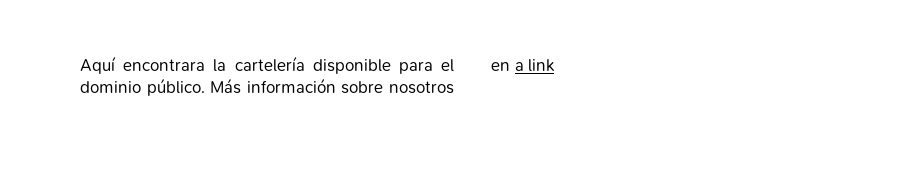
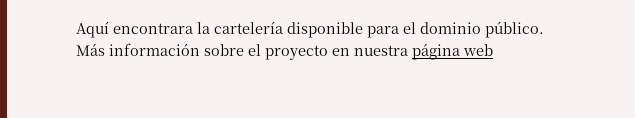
[388,81,454,94] [491,59,556,72] nosotros en a link -> [248,43,493,60] el proyecto en nuestra página web

